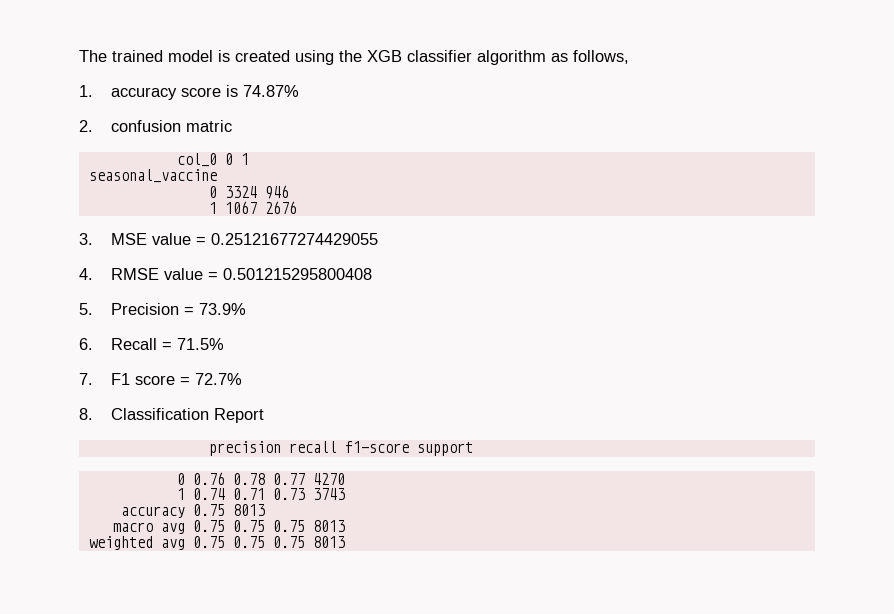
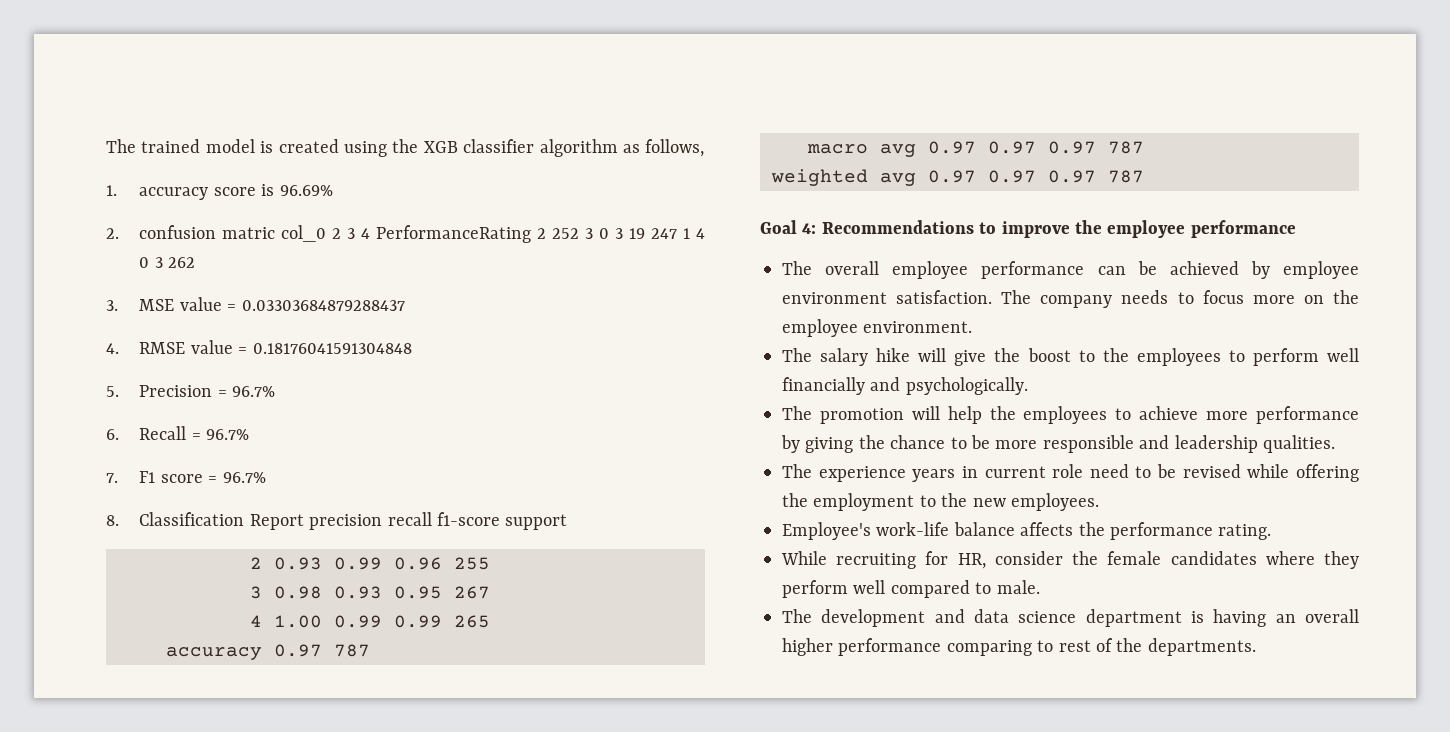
[243,85,300,97] 74.87% -> [279,185,333,196] 96.69%
[176,153,249,167] [88,169,217,183] [208,185,289,199] [208,201,297,214] // col_0 0 1 // seasonal_vaccine // 0 3324 946 // 1 1067 2676 -> [281,225,705,243] [139,257,196,268] col_0 2 3 4 PerformanceRating 2 252 3 0 3 19 247 1 4 0 3 262
[211,233,379,245] 0.25121677274429055 -> [241,300,405,311] 0.03303684879288437
[223,268,373,280] 0.501215295800408 -> [252,343,412,354] 0.18176041591304848
[199,303,247,315] 73.9% -> [232,386,276,397] 96.7%
[177,338,225,350] 71.5% -> [206,429,250,440] 96.7%
[195,373,243,385] 72.7% -> [222,472,266,483] 96.7%
(265, 415) // -> (304, 522) none
[176,472,345,485] [176,488,345,500] [120,504,265,518] 0 0.76 0.78 0.77 4270 // 1 0.74 0.71 0.73 3743 // accuracy 0.75 8013 -> [250,557,490,570] [250,586,490,599] [250,615,490,628] [166,644,370,660] 2 0.93 0.99 0.96 255 // 3 0.98 0.93 0.95 267 // 4 1.00 0.99 0.99 265 // accuracy 0.97 787
[192,520,345,532] [88,536,345,550] 0.75 0.75 0.75 8013 // weighted avg 0.75 0.75 0.75 8013 -> [928,141,1144,154] [771,169,1144,186] [760,220,1296,238] [782,261,1359,279] [782,290,1359,308] [782,319,973,337] [782,348,1359,366] [782,377,1028,395] [782,406,1359,424] [781,435,1335,453] [782,464,1359,482] [782,493,1099,511] [782,522,1272,540] [781,551,1359,569] [782,580,1040,598] [782,609,1359,627] [782,638,1256,656] 0.97 0.97 0.97 787 // weighted avg 0.97 0.97 0.97 787 // Goal 4: Recommendations to improve the employee performance // The overall employee performance can be achieved by employee environment satisfaction. The company needs to focus more on the employee environment. // The salary hike will give the boost to the employees to perform well financially and psychologically. // The promotion will help the employees to achieve more performance by giving the chance to be more responsible and leadership qualities. // The experience years in current role need to be revised while offering the employment to the new employees. // Employee's work-life balance affects the performance rating. // While recruiting for HR, consider the female candidates where they perform well compared to male. // The development and data science department is having an overall higher performance comparing to rest of the departments.

